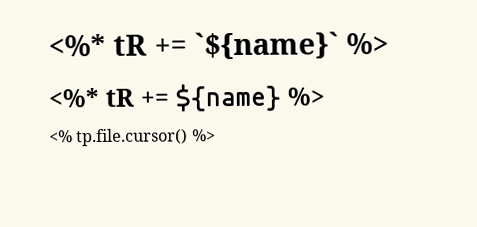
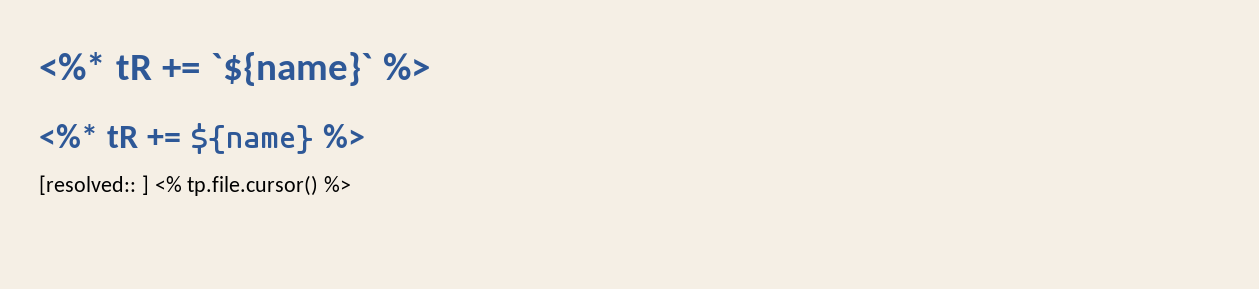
(325, 96) none -> [39,175,149,195] [resolved:: ]

